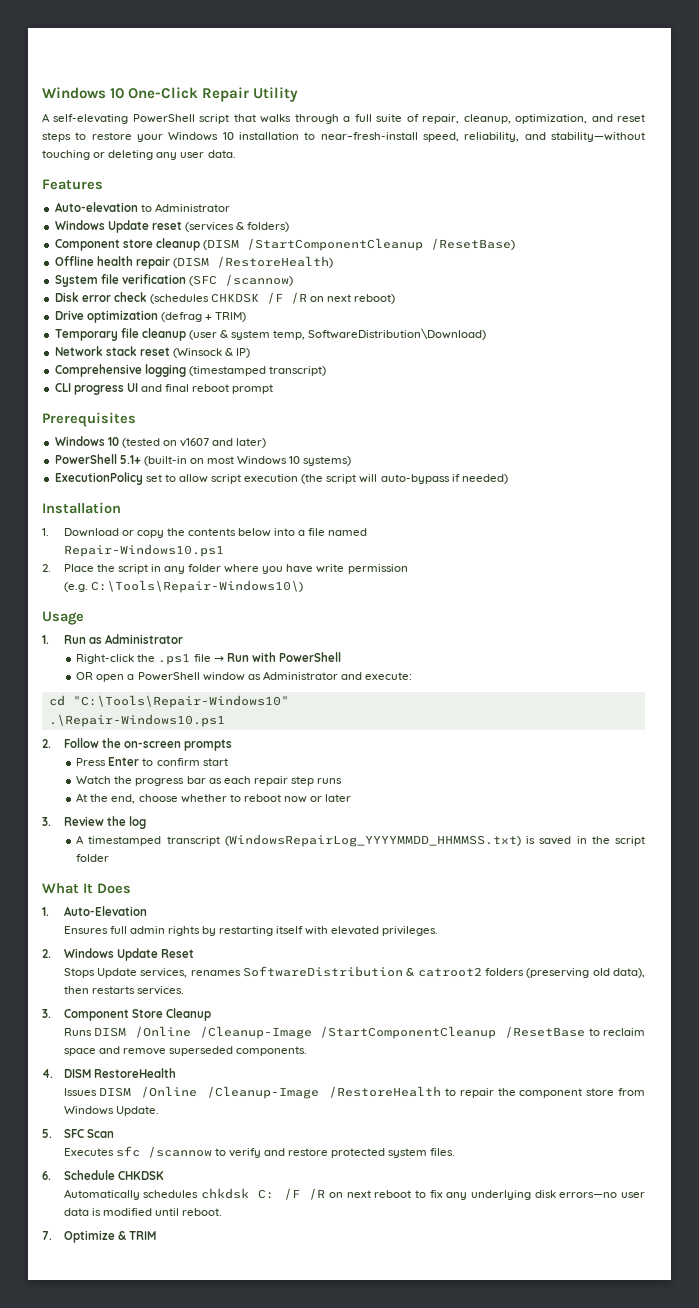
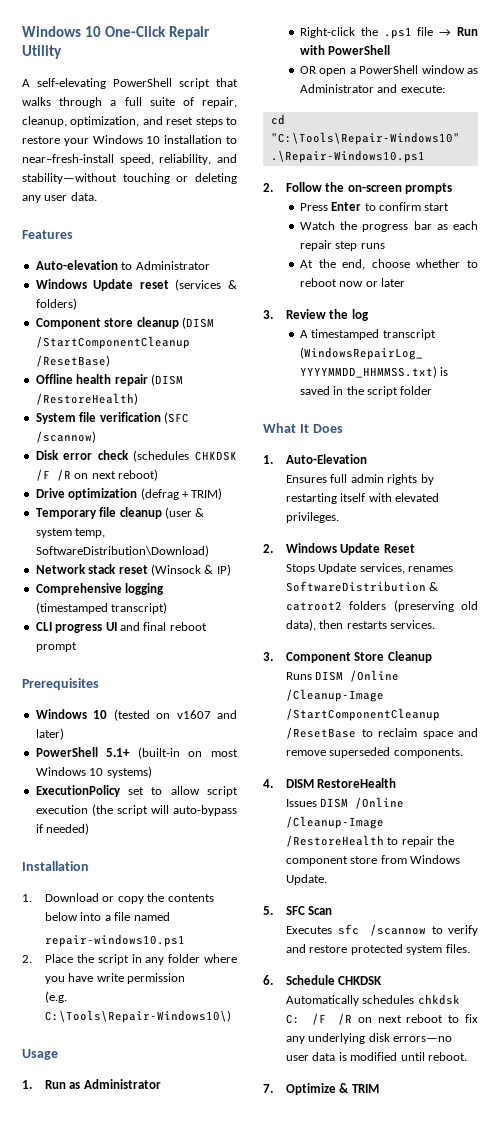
[63,544,224,557] Repair-Windows10.ps1 -> [45,934,186,947] repair-windows10.ps1

